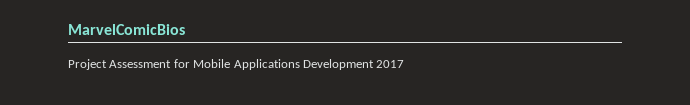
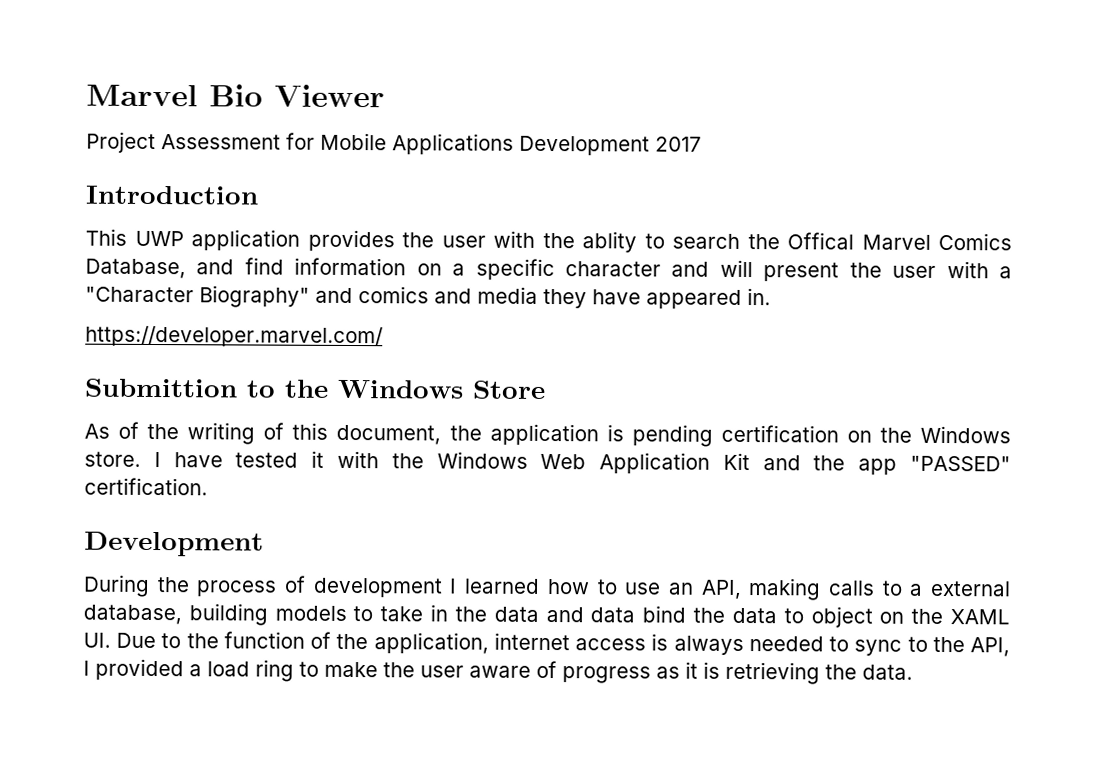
[68,24,185,35] MarvelComicBios -> [86,84,385,108] Marvel Bio Viewer
(405, 64) none -> [85,185,259,205] [85,228,1012,253] [85,257,1013,282] [85,285,771,309] [85,325,383,348] [84,378,546,399] [84,421,1011,447] [84,450,1012,475] [84,477,208,496] [84,531,264,557] [83,574,1011,601] [83,603,1011,628] [83,631,1011,657] [83,658,913,685] // Introduction // This UWP application provides the user with the ablity to search the Offical Marvel Comics Database, and find information on a specific character and will present the user with a "Character Biography" and comics and media they have appeared in. // https://developer.marvel.com/ // Submittion to the Windows Store // As of the writing of this document, the application is pending certification on the Windows store. I have tested it with the Windows Web Application Kit and the app "PASSED" certification. // Development // During the process of development I learned how to use an API, making calls to a external database, building models to take in the data and data bind the data to object on the XAML UI. Due to the function of the application, internet access is always needed to sync to the API, I provided a load ring to make the user aware of progress as it is retrieving the data.

